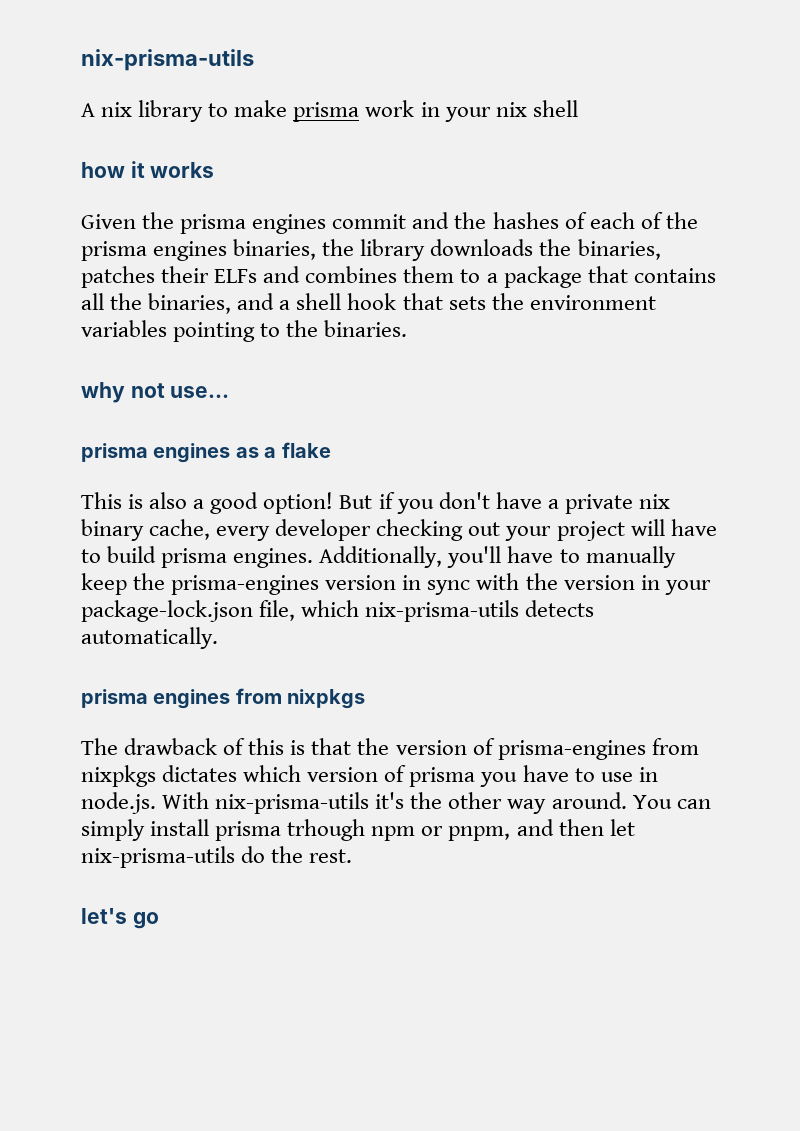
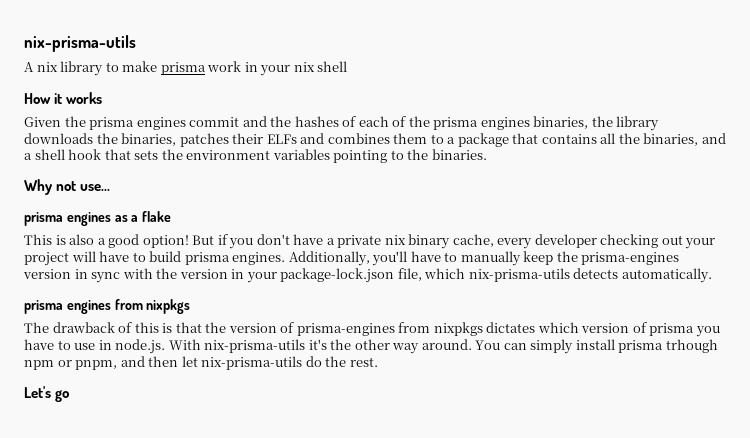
[81,162,125,178] how -> [24,93,51,104] How
[81,382,125,403] why -> [24,179,53,195] Why
[81,908,127,924] let's -> [24,386,51,398] Let's

